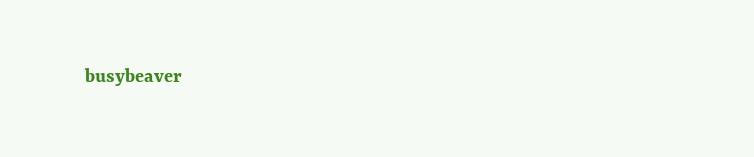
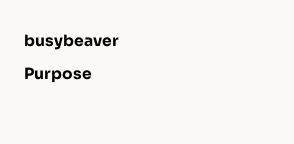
(182, 77) none -> [24,67,92,83] // Purpose

